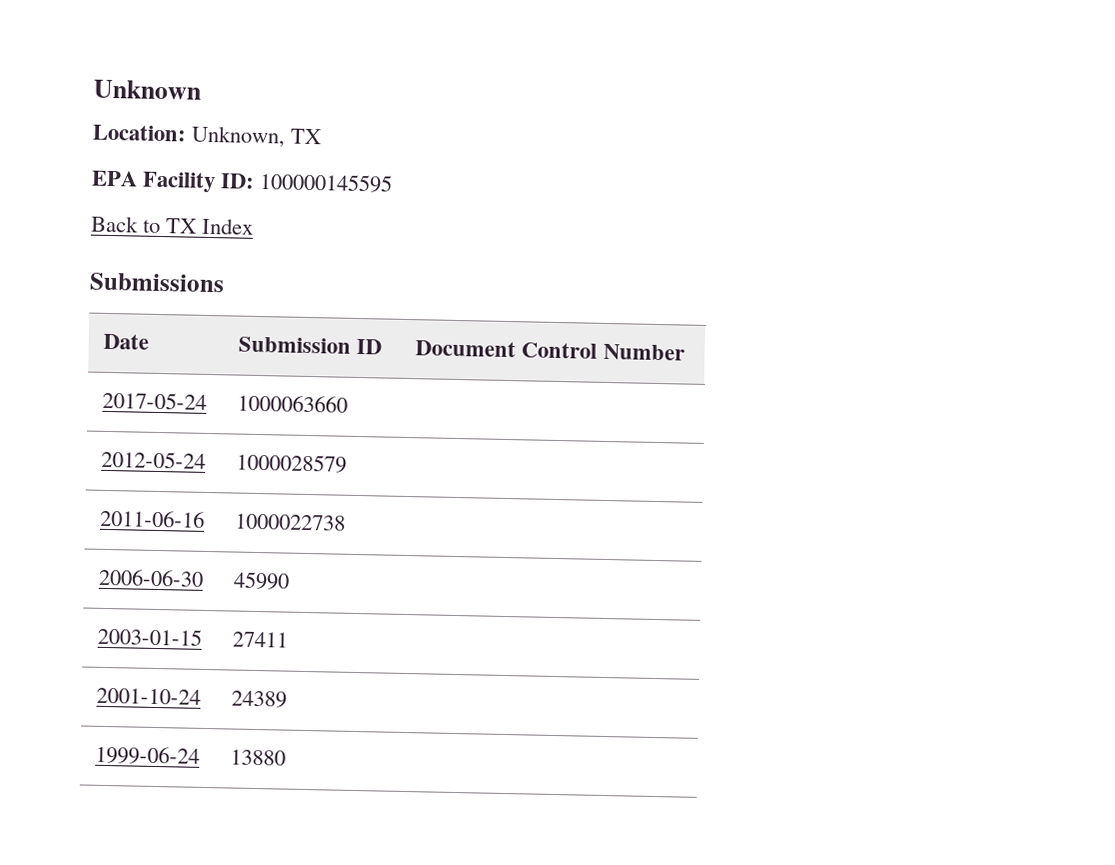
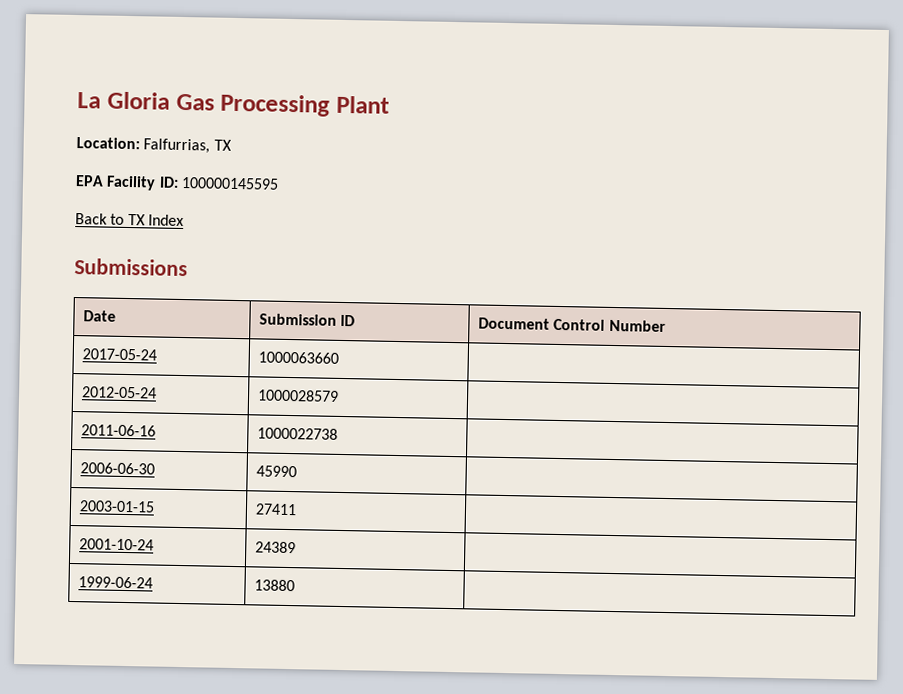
[93,79,201,100] Unknown -> [77,91,390,117] La Gloria Gas Processing Plant
[191,125,287,148] Unknown, -> [143,138,211,154] Falfurrias,

